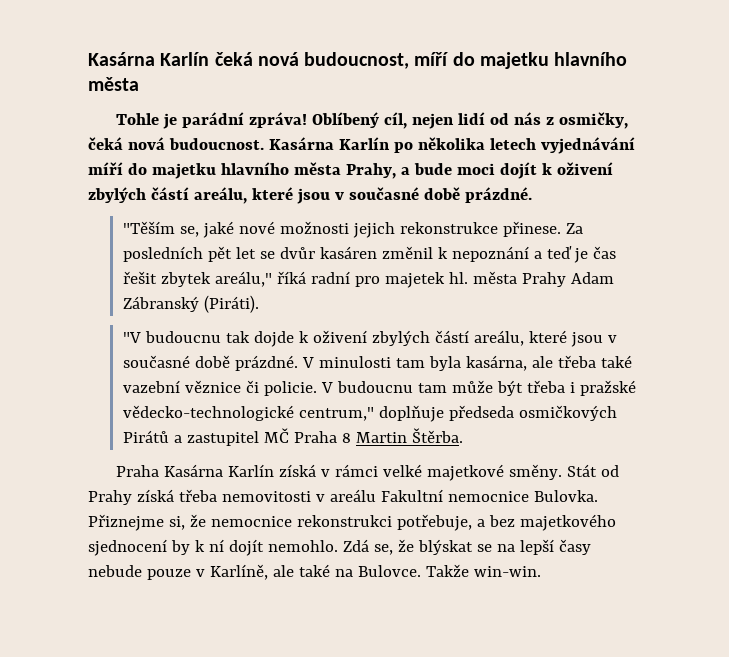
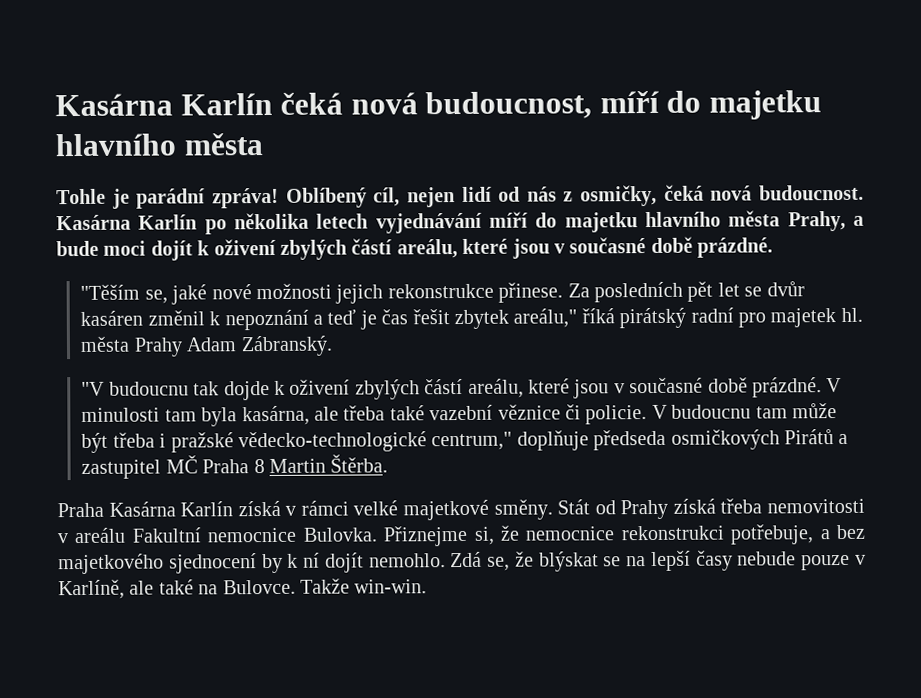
(306, 277) none -> [619,307,687,329] pirátský
[122,295,259,313] Zábranský (Piráti). -> [240,335,333,357] Zábranský.

